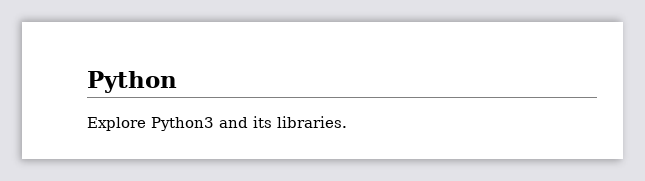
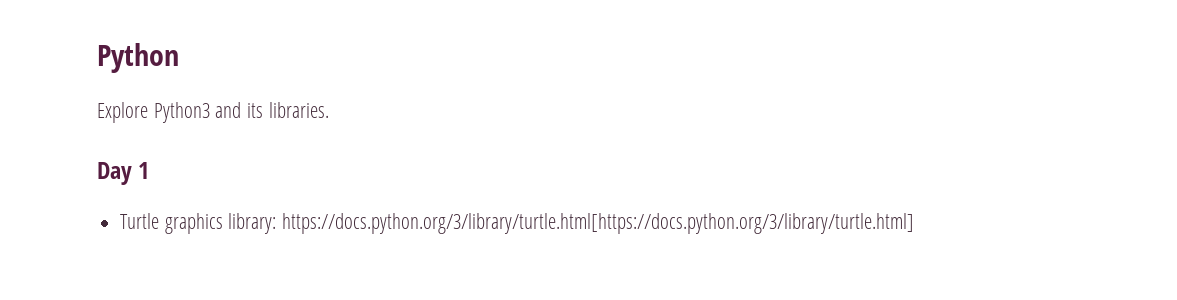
(347, 122) none -> [97,162,150,185] [120,213,915,234] // Day 1 // Turtle graphics library: https://docs.python.org/3/library/turtle.html[https://docs.python.org/3/library/turtle.html]

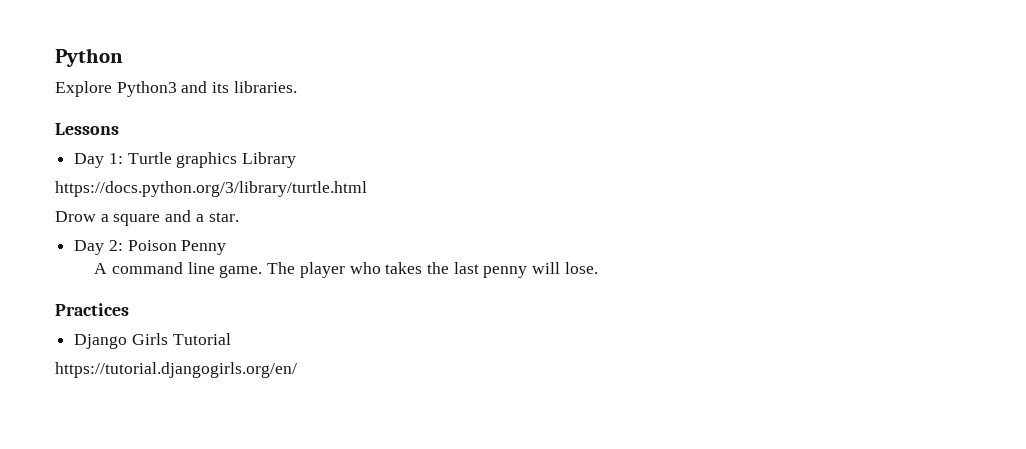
[97,162,150,185] // Day 1 // -> [55,123,119,135] [74,153,123,168] // Lessons // Day 1:
[228,213,915,234] library: https://docs.python.org/3/library/turtle.html[https://docs.python.org/3/library/turtle.html] -> [242,152,297,168] [55,181,367,197] [55,210,239,226] [74,240,227,255] [94,262,598,278] [55,303,129,316] [74,333,231,349] [55,362,297,378] Library // https://docs.python.org/3/library/turtle.html // Drow a square and a star. // Day 2: Poison Penny // A command line game. The player who takes the last penny will lose. // Practices // Django Girls Tutorial // https://tutorial.djangogirls.org/en/

